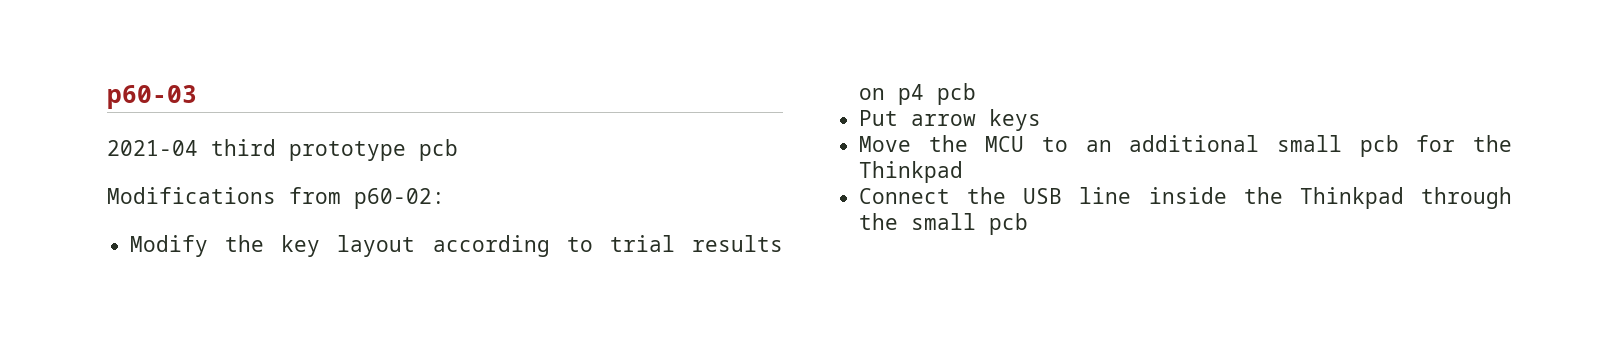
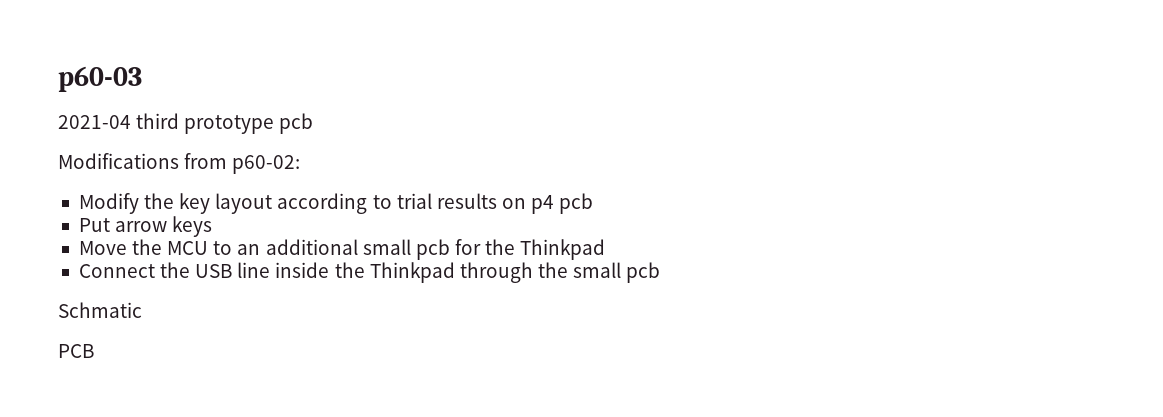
(1029, 224) none -> [58,302,142,318] [58,344,94,358] // Schmatic // PCB

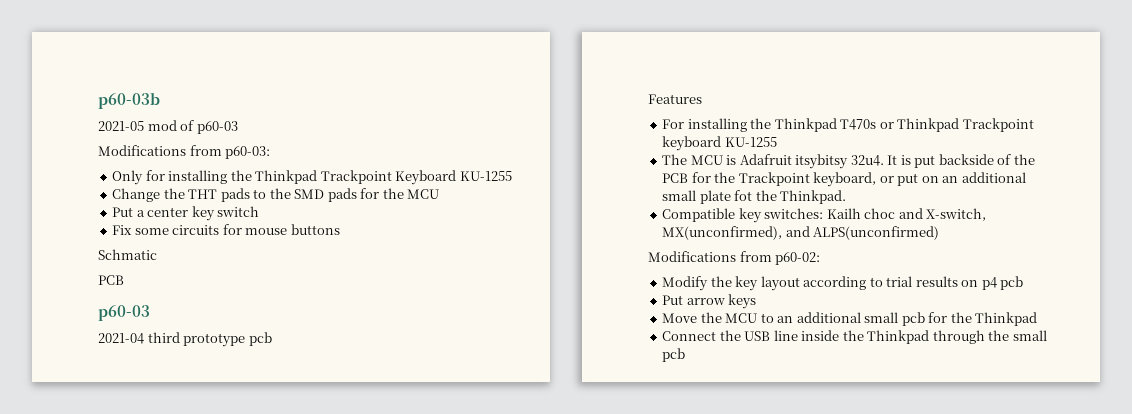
(58, 79) none -> [98,93,160,109] [98,120,238,134] [98,145,271,159] [112,170,512,185] [112,188,440,202] [112,206,260,221] [112,224,340,235] [98,249,157,260] [98,275,124,285] p60-03b // 2021-05 mod of p60-03 // Modifications from p60-03: // Only for installing the Thinkpad Trackpoint Keyboard KU-1255 // Change the THT pads to the SMD pads for the MCU // Put a center key switch // Fix some circuits for mouse buttons // Schmatic // PCB //
(314, 123) none -> [648,94,702,104] [662,118,1034,132] [662,136,777,151] [662,154,1035,169] [662,172,1026,187] [662,190,847,204] [662,208,987,223] [662,226,940,240] // Features // For installing the Thinkpad T470s or Thinkpad Trackpoint keyboard KU-1255 // The MCU is Adafruit itsybitsy 32u4. It is put backside of the PCB for the Trackpoint keyboard, or put on an additional small plate fot the Thinkpad. // Compatible key switches: Kailh choc and X-switch, MX(unconfirmed), and ALPS(unconfirmed)
[58,302,142,318] [58,344,94,358] // Schmatic // PCB -> (686, 355) none

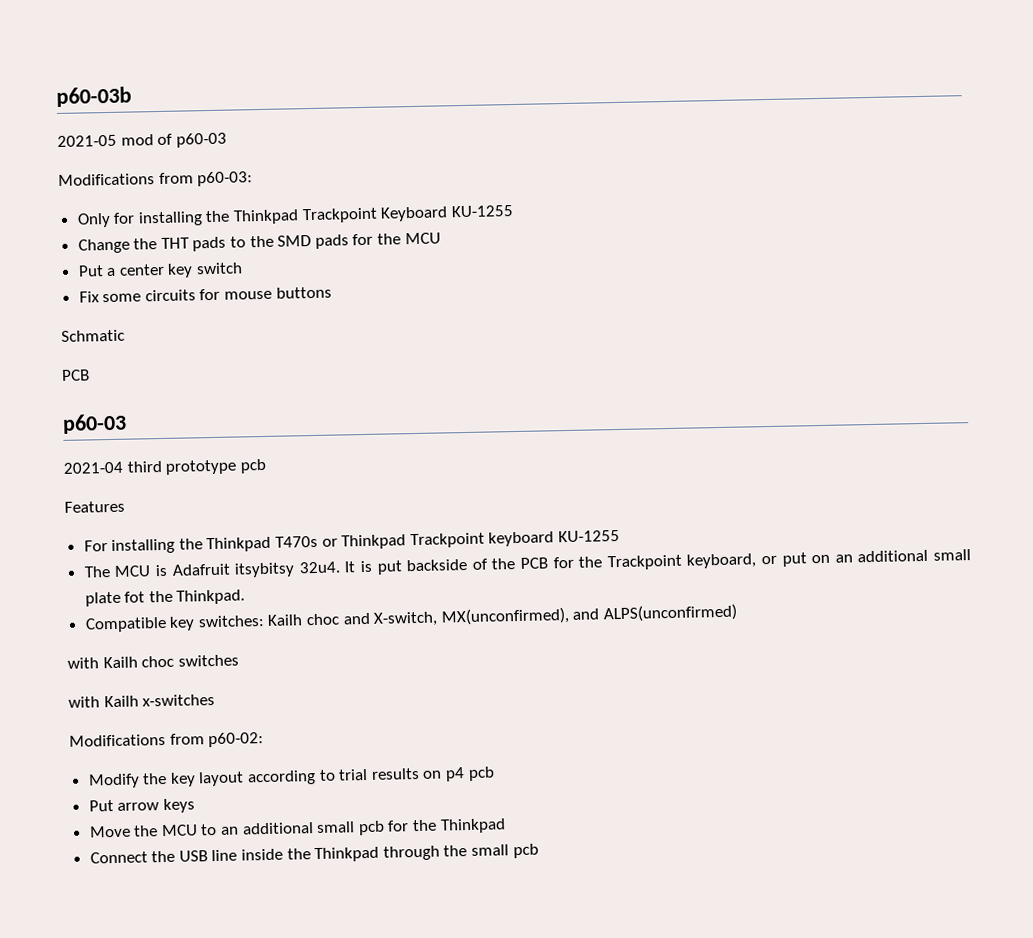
(940, 233) none -> [67,654,239,669] [68,693,216,708] // with Kailh choc switches // with Kailh x-switches

